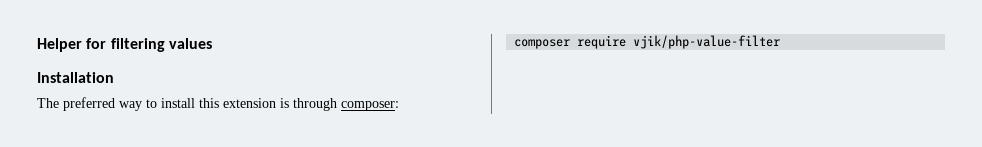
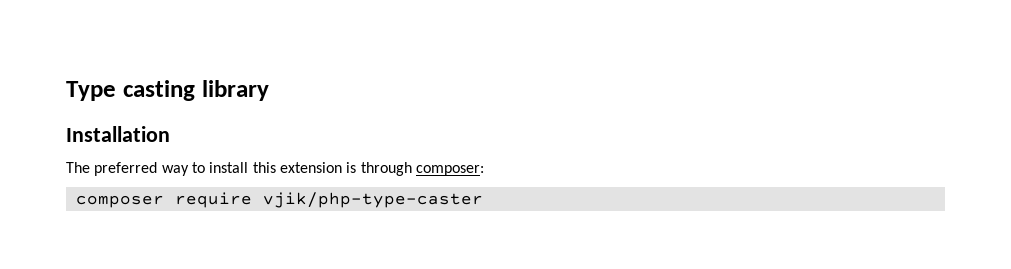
[37,38,212,52] Helper for filtering values -> [66,80,269,101] Type casting library
[633,35,781,49] vjik/php-value-filter -> [262,192,483,208] vjik/php-type-caster

